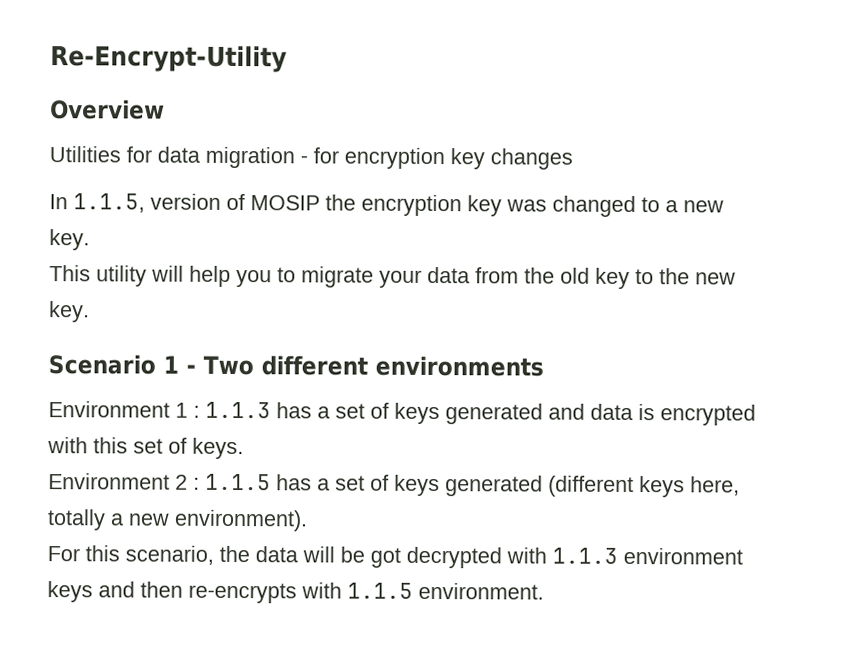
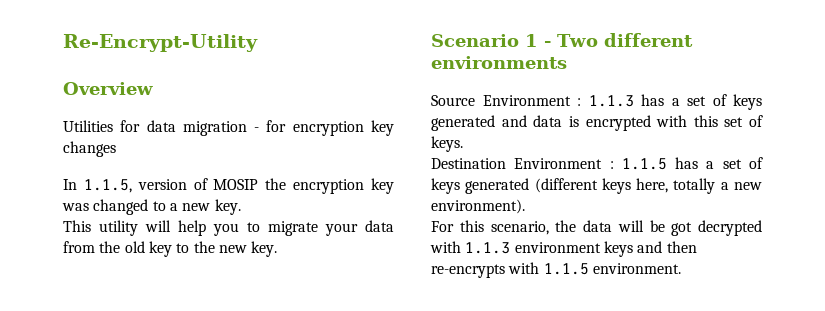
[48,401,188,418] Environment 1 -> [431,95,571,106] Source Environment
[48,473,188,490] Environment 2 -> [431,158,603,169] Destination Environment

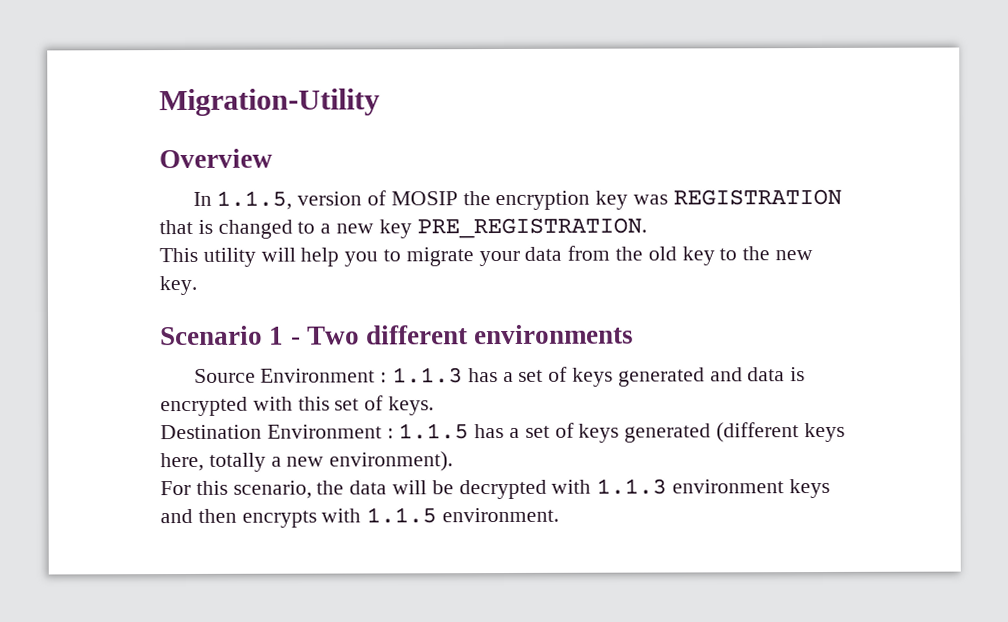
[63,34,258,52] Re-Encrypt-Utility -> [159,88,380,117] Migration-Utility
[63,120,394,136] [63,141,116,157] // Utilities for data migration - for encryption key changes -> (273, 158) none
(89, 207) none -> [672,188,842,206] [159,219,213,235] REGISTRATION that is
[214,199,241,215] key. -> [378,217,647,239] key PRE_REGISTRATION.
[671,222,693,236] got -> (454, 487) none
[431,264,505,278] re-encrypts -> [241,510,317,528] encrypts

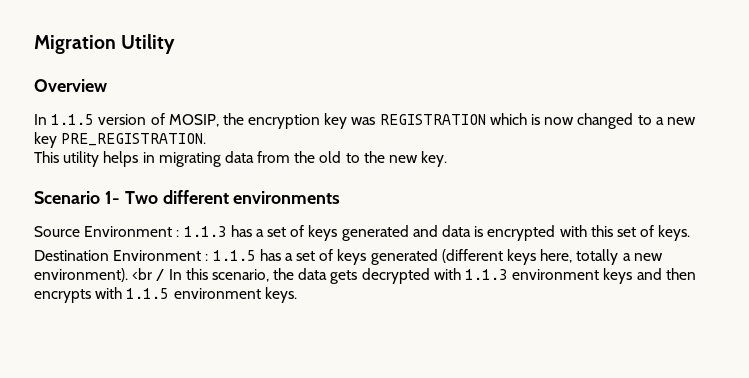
[159,88,380,117] Migration-Utility -> [34,34,176,54] Migration Utility
[216,190,293,210] 1.1.5, -> [51,114,95,125] 1.1.5
[390,191,458,206] MOSIP -> [168,114,219,127] MOSIP,
[159,219,213,235] that is -> [489,113,575,125] which is now
[260,247,520,267] will help you to migrate your -> [103,151,221,167] helps in migrating
[681,246,715,266] key -> (342, 157) none
[269,326,301,345] 1 - -> [104,191,120,204] 1-
[160,480,191,496] // For -> [132,268,182,281] <br / In
[392,480,454,495] will be -> [330,270,358,284] gets
[442,507,560,523] environment. -> [173,287,297,303] environment keys.

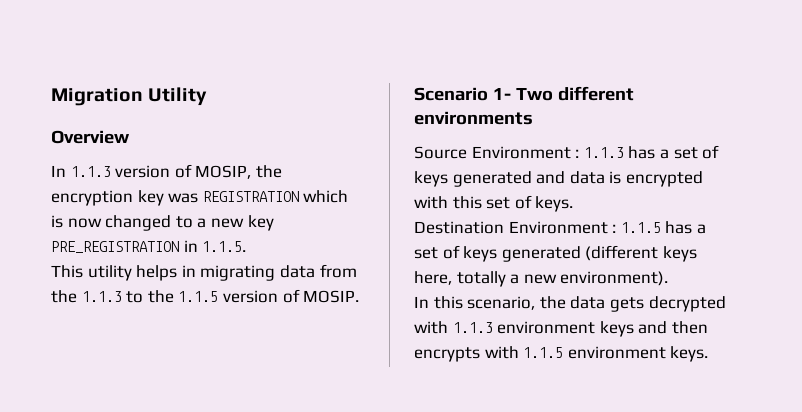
[51,114,95,125] 1.1.5 -> [70,166,111,177] 1.1.3
[61,133,207,146] PRE_REGISTRATION. -> [51,240,247,253] PRE_REGISTRATION in 1.1.5.
[319,151,342,163] old -> [81,291,122,302] 1.1.3
[389,151,448,167] new key. -> [178,289,360,303] 1.1.5 version of MOSIP.
[132,268,165,281] <br / -> (669, 278) //

